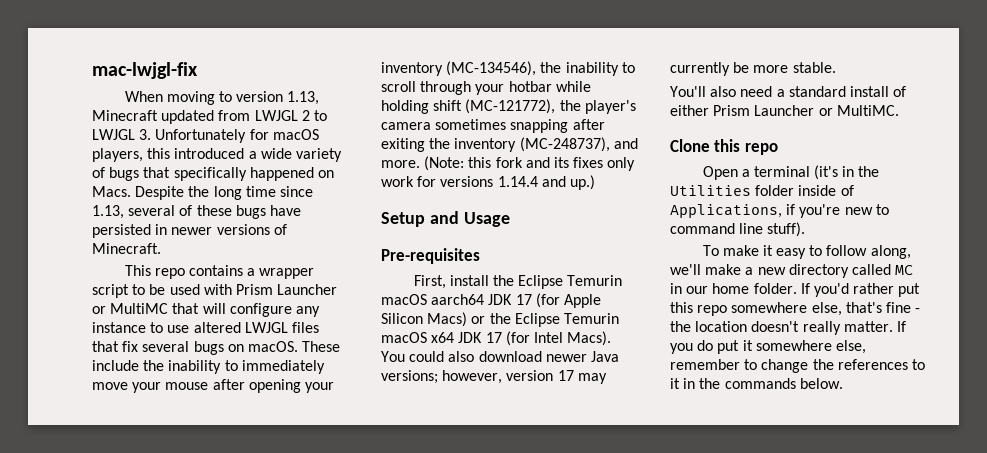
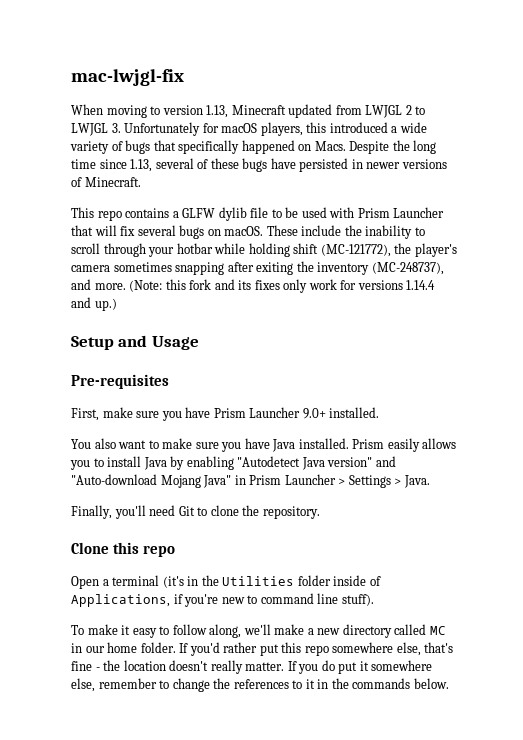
[259,268,315,279] [92,284,129,298] wrapper script -> [182,207,269,221] GLFW dylib file
[92,303,320,317] [92,322,319,333] [92,341,119,352] or MultiMC that will configure any instance to use altered LWJGL files that -> [71,225,117,236] that will
[241,360,325,374] [92,379,334,393] [381,61,635,76] immediately move your mouse after opening your inventory (MC-134546), the inability to -> (425, 231) none
[449,275,623,289] [381,293,601,308] [381,312,619,327] [381,331,612,346] [381,351,619,362] [381,370,607,384] [670,62,836,76] [670,86,907,97] [670,105,899,116] install the Eclipse Temurin macOS aarch64 JDK 17 (for Apple Silicon Macs) or the Eclipse Temurin macOS x64 JDK 17 (for Intel Macs). You could also download newer Java versions; however, version 17 may currently be more stable. // You'll also need a standard install of either Prism Launcher or MultiMC. -> [102,407,380,421] [71,438,457,452] [70,456,396,470] [71,474,430,488] [71,505,320,519] make sure you have Prism Launcher 9.0+ installed. // You also want to make sure you have Java installed. Prism easily allows you to install Java by enabling "Autodetect Java version" and "Auto-download Mojang Java" in Prism Launcher > Settings > Java. // Finally, you'll need Git to clone the repository.

